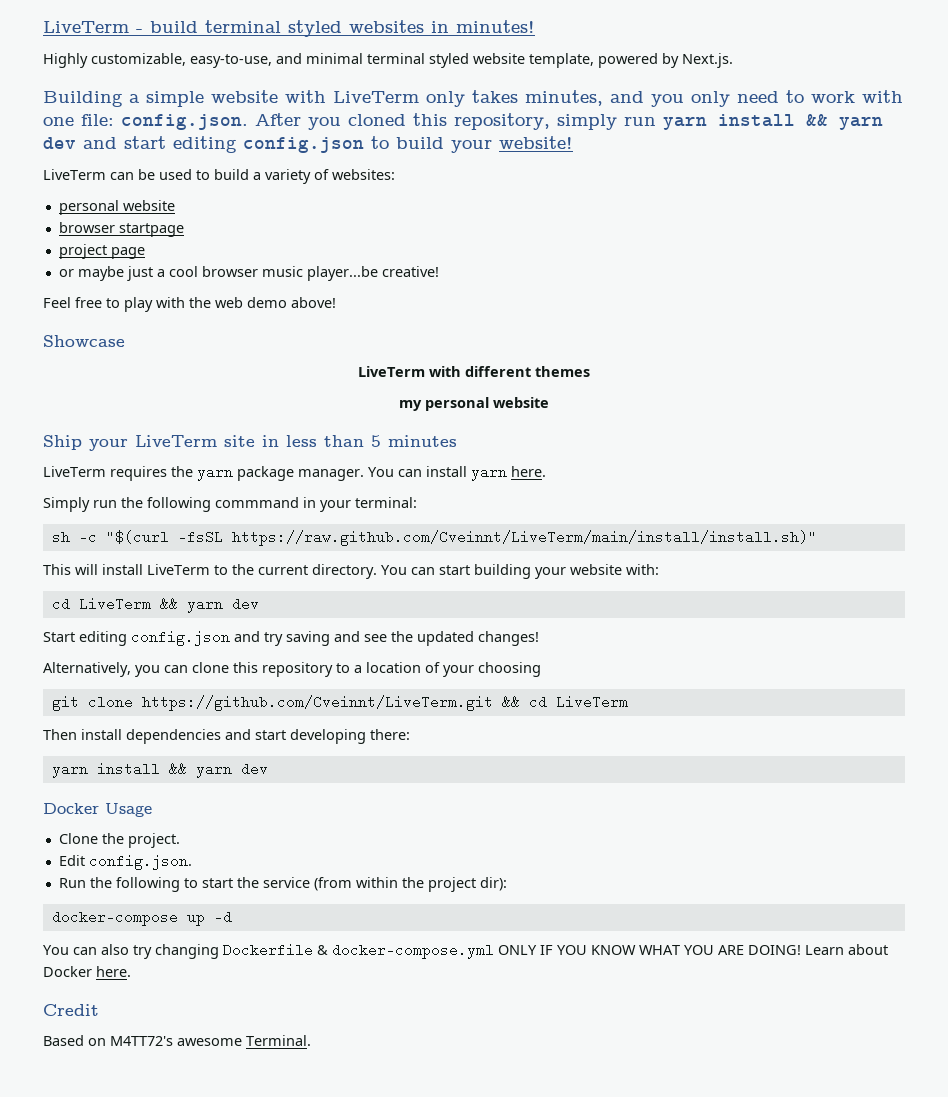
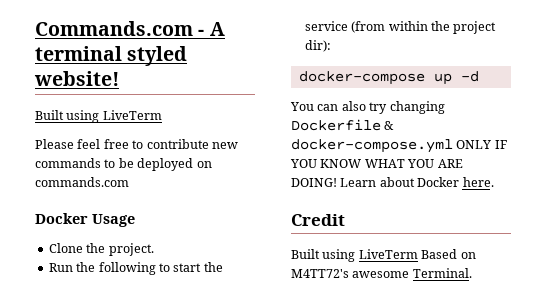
[43,20,535,37] [43,53,733,68] [43,90,903,107] [43,113,883,130] [43,136,492,153] LiveTerm - build terminal styled websites in minutes! // Highly customizable, easy-to-use, and minimal terminal styled website template, powered by Next.js. // Building a simple website with LiveTerm only takes minutes, and you only need to work with one file: config.json. After you cloned this repository, simply run yarn install && yarn dev and start editing config.json to build your -> [35,21,225,36] [35,46,188,66] Commands.com - A terminal styled
[43,169,395,184] [58,200,175,215] [58,222,184,237] [58,244,145,259] [58,266,439,281] [43,297,336,312] [43,335,125,347] [358,366,590,377] [399,397,549,411] [43,435,457,451] [43,465,546,481] [43,497,417,512] [51,530,817,546] [43,564,659,579] [51,597,259,613] [43,630,539,646] [43,662,541,677] [51,695,628,711] [43,729,410,744] [51,762,268,778] LiveTerm can be used to build a variety of websites: // personal website // browser startpage // project page // or maybe just a cool browser music player...be creative! // Feel free to play with the web demo above! // Showcase // LiveTerm with different themes // my personal website // Ship your LiveTerm site in less than 5 minutes // LiveTerm requires the yarn package manager. You can install yarn here. // Simply run the following commmand in your terminal: // sh -c "$(curl -fsSL https://raw.github.com/Cveinnt/LiveTerm/main/install/install.sh)" // This will install LiveTerm to the current directory. You can start building your website with: // cd LiveTerm && yarn dev // Start editing config.json and try saving and see the updated changes! // Alternatively, you can clone this repository to a location of your choosing // git clone https://github.com/Cveinnt/LiveTerm.git && cd LiveTerm // Then install dependencies and start developing there: // yarn install && yarn dev -> [35,110,162,123] [35,139,238,149] [35,158,212,171] [35,177,129,187] Built using LiveTerm // Please feel free to contribute new commands to be deployed on commands.com
[58,854,192,870] // Edit config.json. -> (154, 249) none
(99, 1010) none -> [291,249,418,262] Built using LiveTerm

